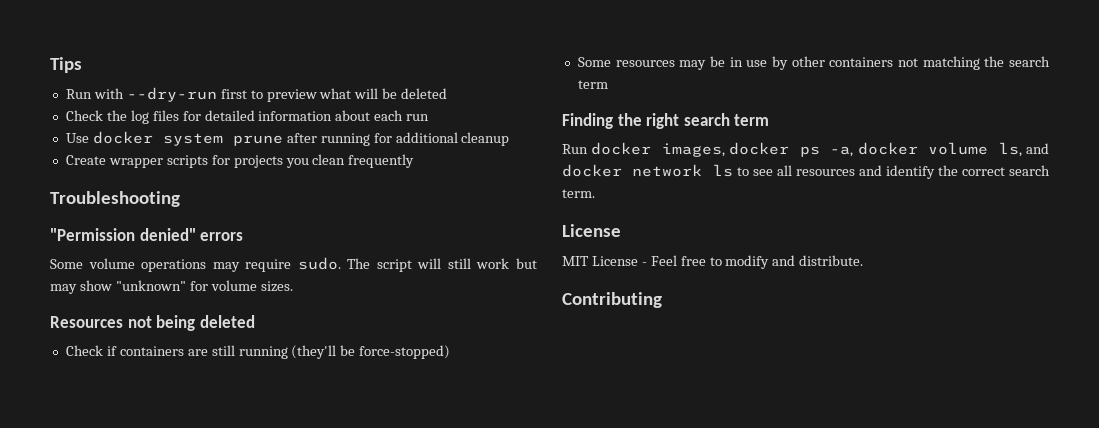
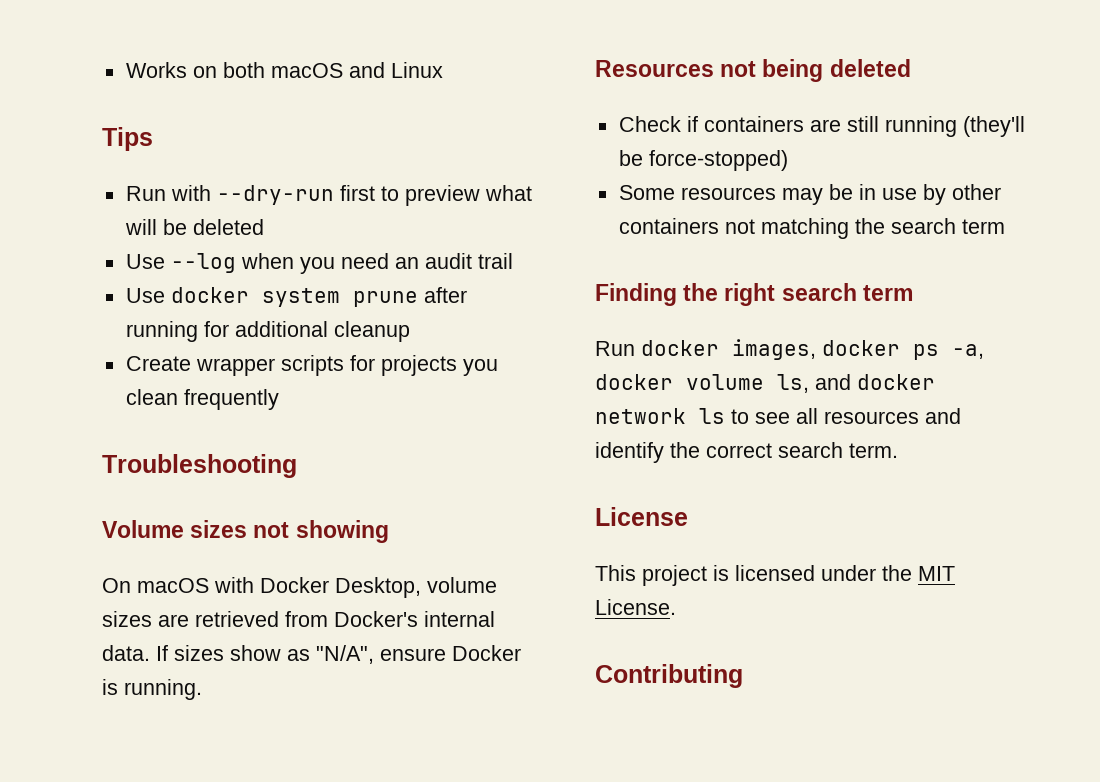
(50, 65) none -> [125,62,443,78] Works on both macOS and Linux //
[65,110,430,124] Check the log files for detailed information about each run -> [125,253,513,274] Use --log when you need an audit trail
[50,228,244,241] [50,257,537,272] [50,280,293,294] "Permission denied" errors // Some volume operations may require sudo. The script will still work but may show "unknown" for volume sizes. -> [102,520,389,543] [102,577,497,598] [102,611,495,627] [102,645,521,664] [102,679,202,700] Volume sizes not showing // On macOS with Docker Desktop, volume sizes are retrieved from Docker's internal data. If sizes show as "N/A", ensure Docker is running.
[562,255,864,269] MIT License - Feel free to modify and distribute. -> [595,565,955,586] [595,599,676,615] This project is licensed under the MIT License.

